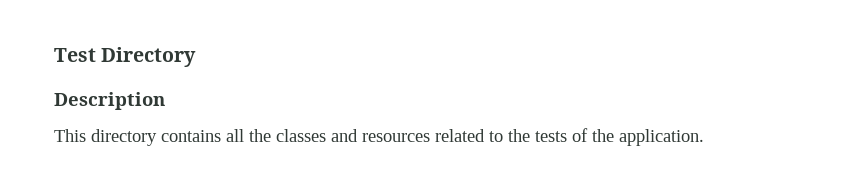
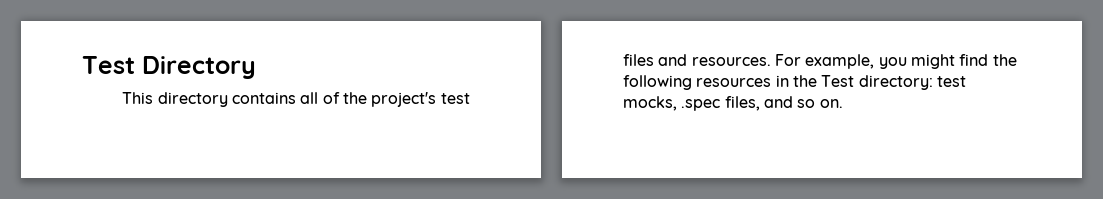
[54,92,165,110] // Description -> (256, 67) none
[249,128,704,146] the classes and resources related to the tests of the application. -> [322,92,470,107] [623,54,1017,69] [623,75,966,90] [623,96,843,111] of the project's test files and resources. For example, you might find the following resources in the Test directory: test mocks, .spec files, and so on.

